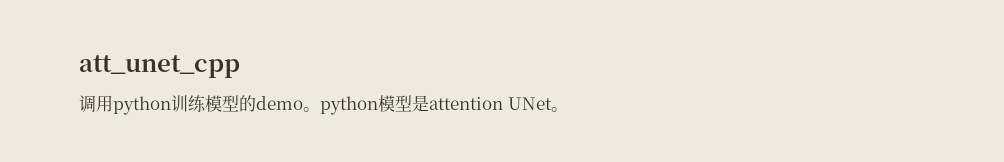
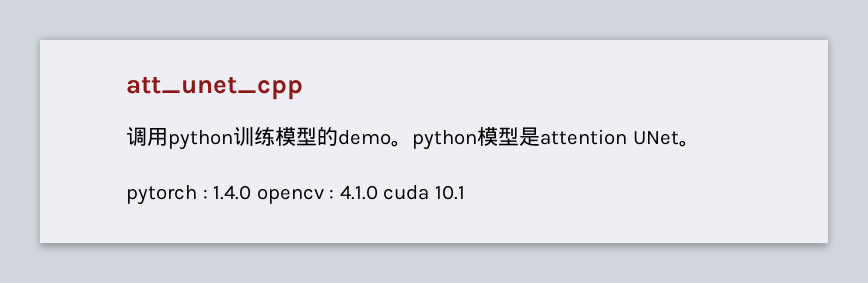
(568, 109) none -> [126,185,465,205] // pytorch : 1.4.0 opencv : 4.1.0 cuda 10.1

